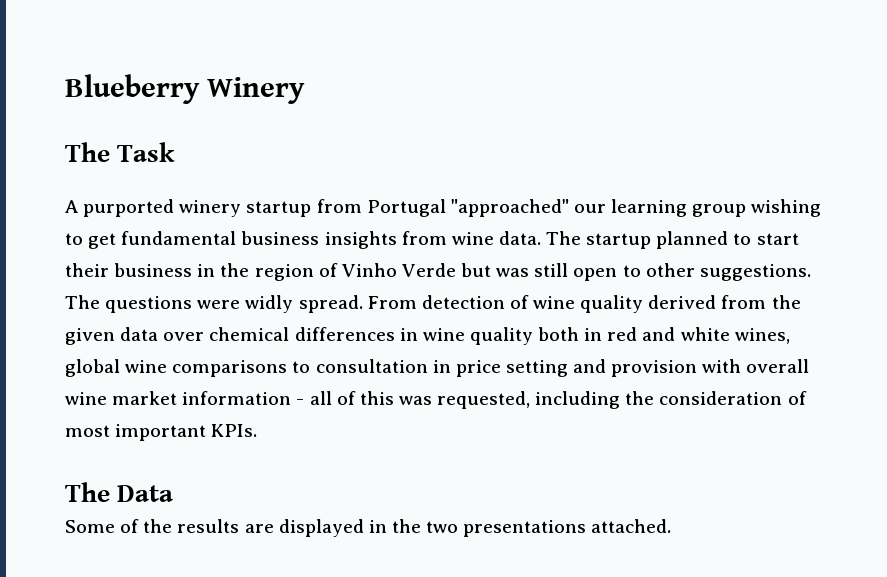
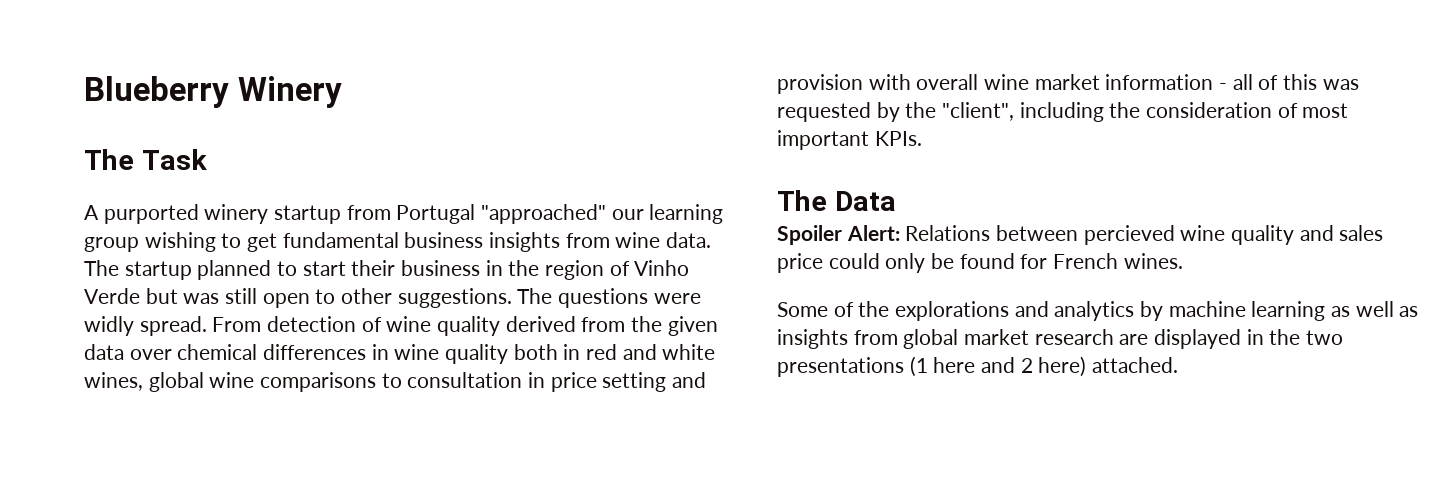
[437,391,531,409] requested, -> [777,102,1015,122] requested by the "client",
[65,519,240,533] Some of the results -> [777,225,1384,245] [777,253,1183,273] [777,301,1419,321] [777,329,1114,349] Spoiler Alert: Relations between percieved wine quality and sales price could only be found for French wines. // Some of the explorations and analytics by machine learning as well as insights from global market research
(587, 528) none -> [909,356,1087,377] (1 here and 2 here)

